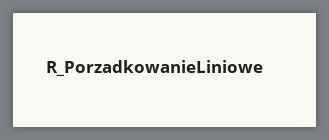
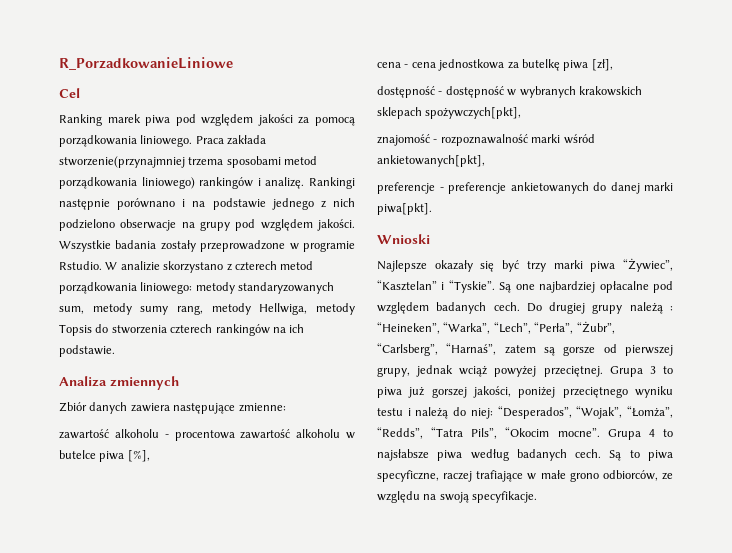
(263, 68) none -> [59,88,80,98] [59,114,356,126] [59,135,267,147] [59,156,318,168] [59,177,355,189] [59,198,355,210] [59,219,356,231] [59,240,355,252] [59,261,314,273] [59,282,335,294] [59,303,355,315] [59,324,305,336] [59,345,115,357] [59,376,179,390] [59,402,286,414] [59,429,355,441] [59,450,150,462] [377,59,613,71] [377,86,642,98] [377,107,522,119] [377,134,595,146] [377,155,485,167] [377,182,673,194] [377,203,432,215] [377,234,430,244] [377,258,673,272] [377,280,673,293] [377,302,673,314] [377,321,615,334] [377,343,673,356] [377,365,673,377] [377,386,673,398] [377,406,673,419] [377,427,673,440] [377,449,673,461] [377,470,673,482] [377,491,538,503] // Cel // Ranking marek piwa pod względem jakości za pomocą porządkowania liniowego. Praca zakłada stworzenie(przynajmniej trzema sposobami metod porządkowania liniowego) rankingów i analizę. Rankingi następnie porównano i na podstawie jednego z nich podzielono obserwacje na grupy pod względem jakości. Wszystkie badania zostały przeprowadzone w programie Rstudio. W analizie skorzystano z czterech metod porządkowania liniowego: metody standaryzowanych sum, metody sumy rang, metody Hellwiga, metody Topsis do stworzenia czterech rankingów na ich podstawie. // Analiza zmiennych // Zbiór danych zawiera następujące zmienne: // zawartość alkoholu - procentowa zawartość alkoholu w butelce piwa [%], // cena - cena jednostkowa za butelkę piwa [zł], // dostępność - dostępność w wybranych krakowskich sklepach spożywczych[pkt], // znajomość - rozpoznawalność marki wśród ankietowanych[pkt], // preferencje - preferencje ankietowanych do danej marki piwa[pkt]. // Wnioski // Najlepsze okazały się być trzy marki piwa “Żywiec”, “Kasztelan” i “Tyskie”. Są one najbardziej opłacalne pod względem badanych cech. Do drugiej grupy należą : “Heineken”, “Warka”, “Lech”, “Perła”, “Żubr”, “Carlsberg”, “Harnaś”, zatem są gorsze od pierwszej grupy, jednak wciąż powyżej przeciętnej. Grupa 3 to piwa już gorszej jakości, poniżej przeciętnego wyniku testu i należą do niej: “Desperados”, “Wojak”, “Łomża”, “Redds”, “Tatra Pils”, “Okocim mocne”. Grupa 4 to najsłabsze piwa według badanych cech. Są to piwa specyficzne, raczej trafiające w małe grono odbiorców, ze względu na swoją specyfikacje.

